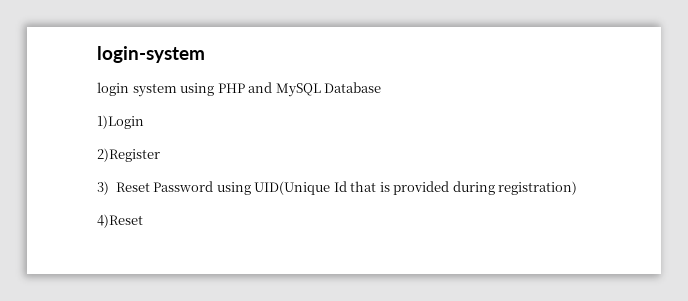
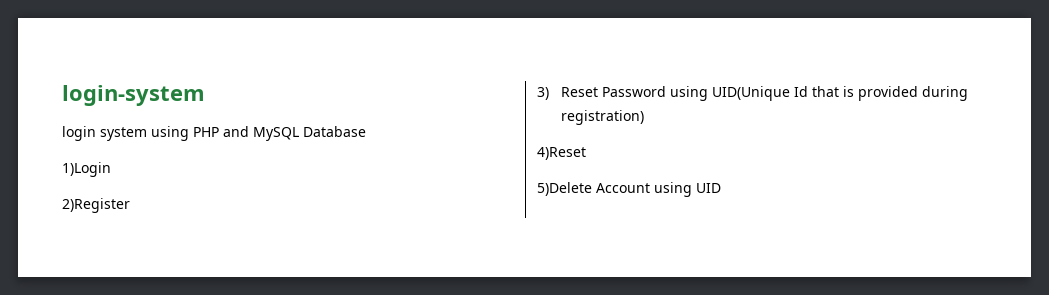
(143, 221) none -> [537,182,721,197] // 5)Delete Account using UID

